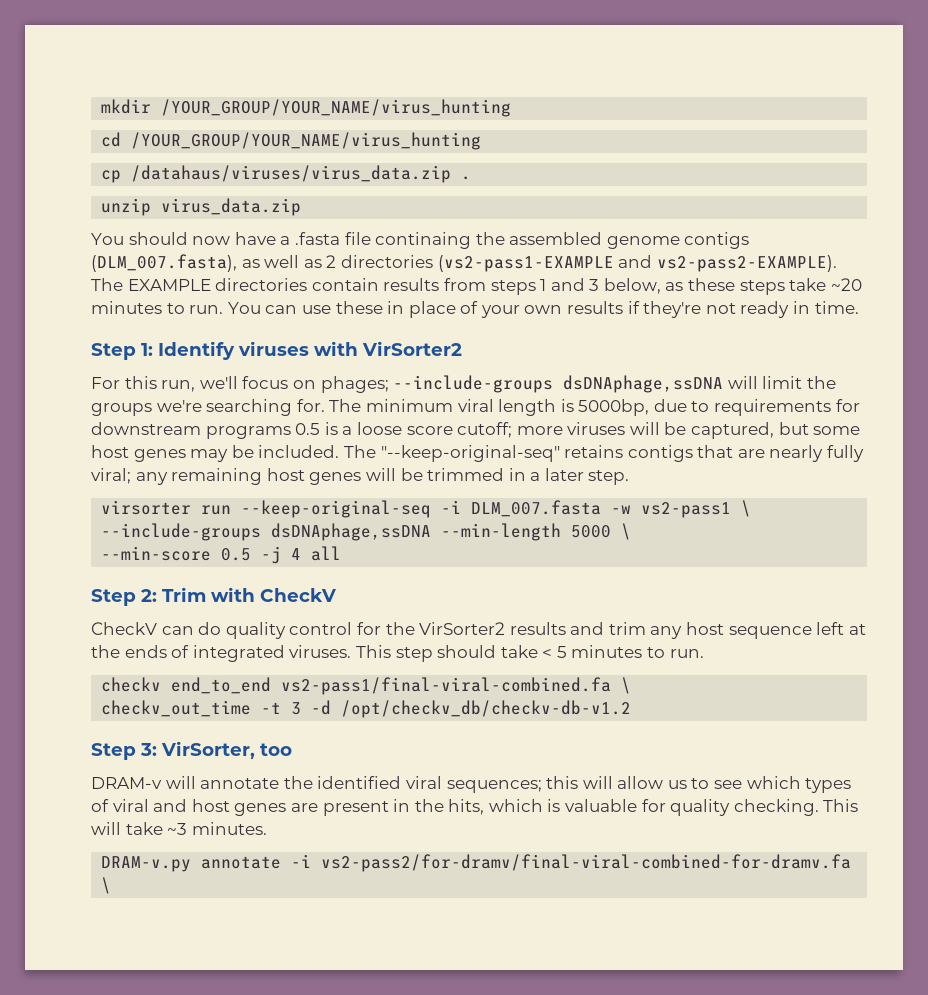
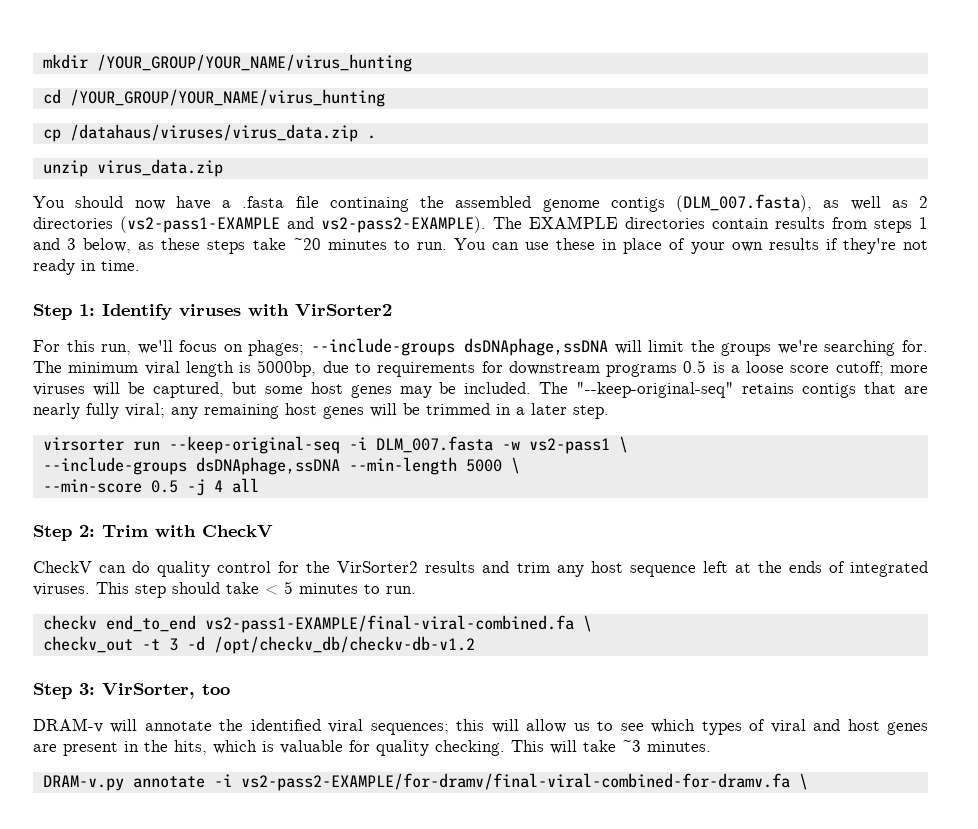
[281,677,632,695] [101,700,252,717] vs2-pass1/final-viral-combined.fa \ // checkv_out_time -> [204,615,592,633] [42,636,133,653] vs2-pass1-EXAMPLE/final-viral-combined.fa \ // checkv_out
[321,854,852,872] vs2-pass2/for-dramv/final-viral-combined-for-dramv.fa -> [240,773,790,791] vs2-pass2-EXAMPLE/for-dramv/final-viral-combined-for-dramv.fa

